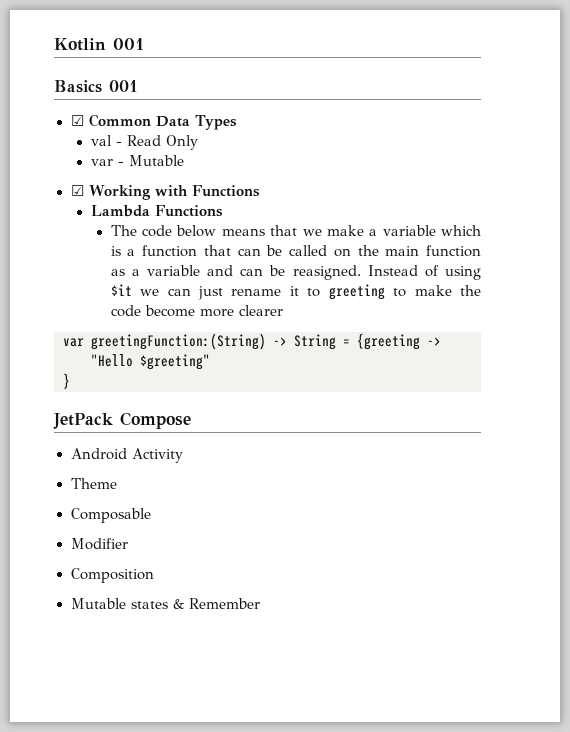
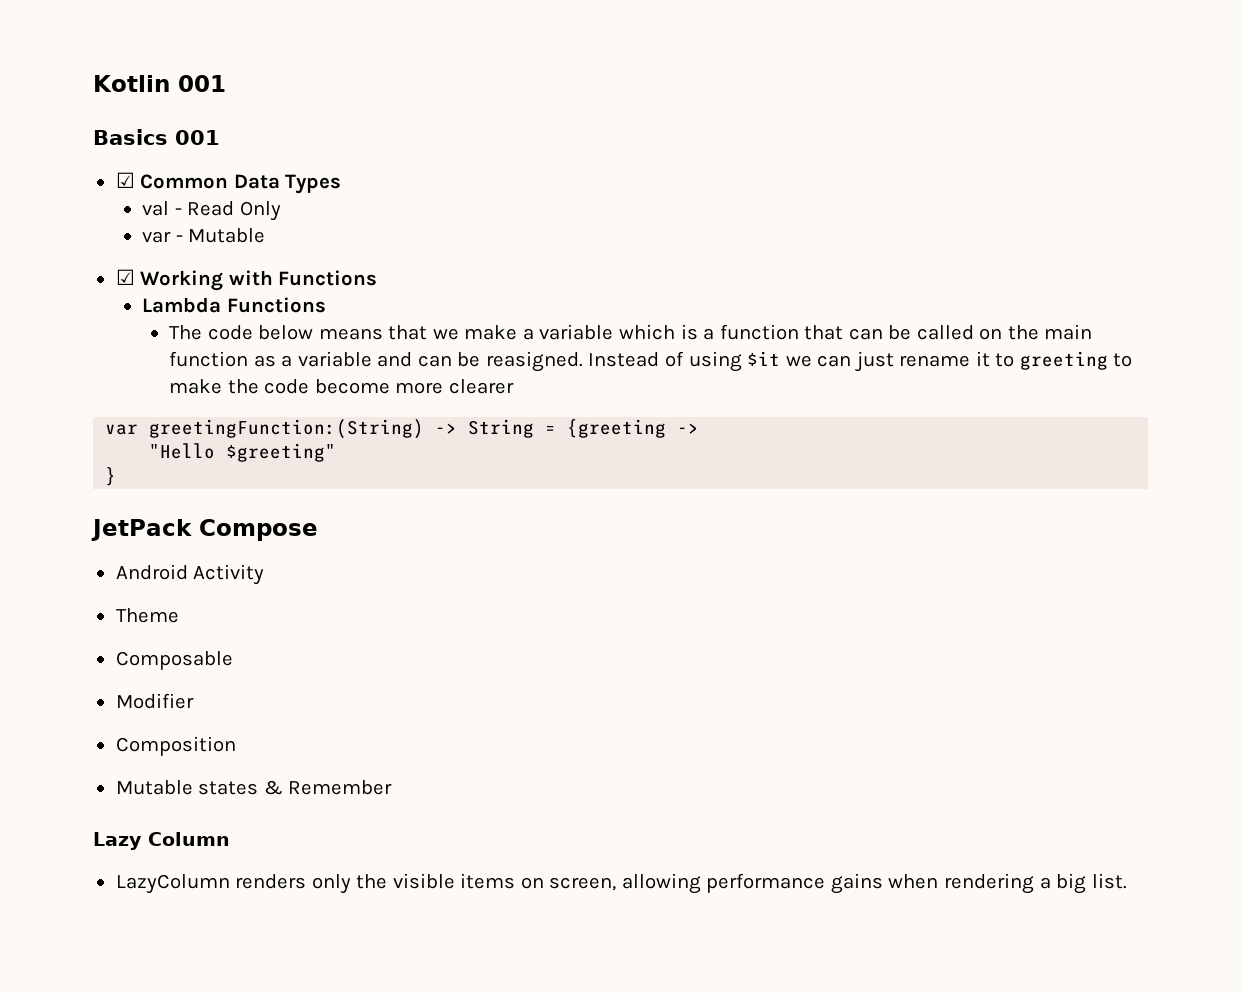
(260, 603) none -> [93,832,230,850] [115,873,1127,894] // Lazy Column // LazyColumn renders only the visible items on screen, allowing performance gains when rendering a big list.

